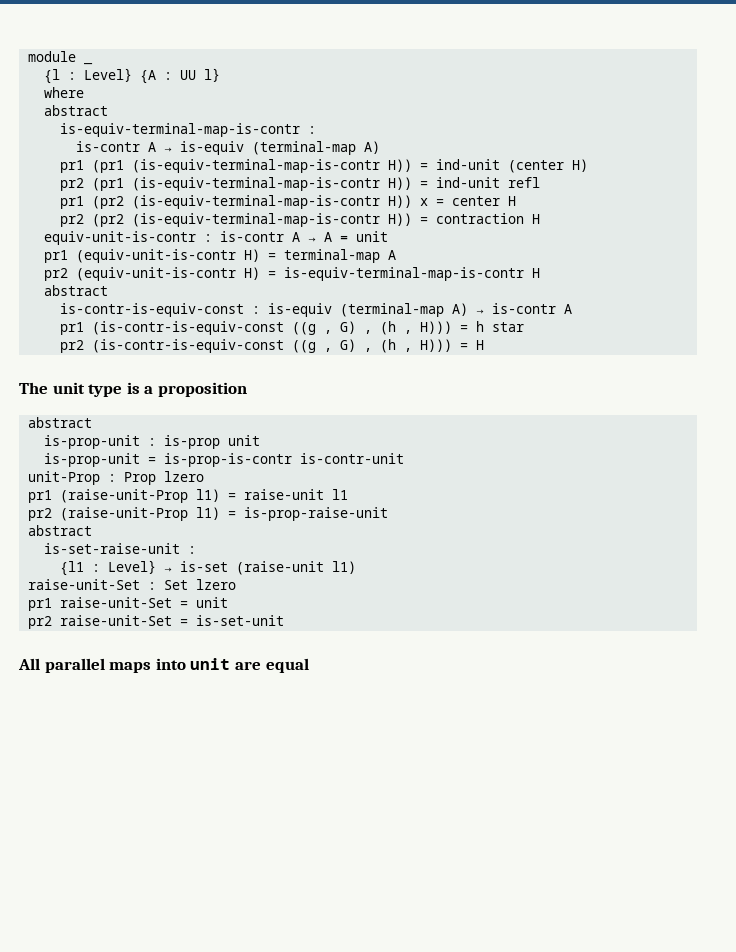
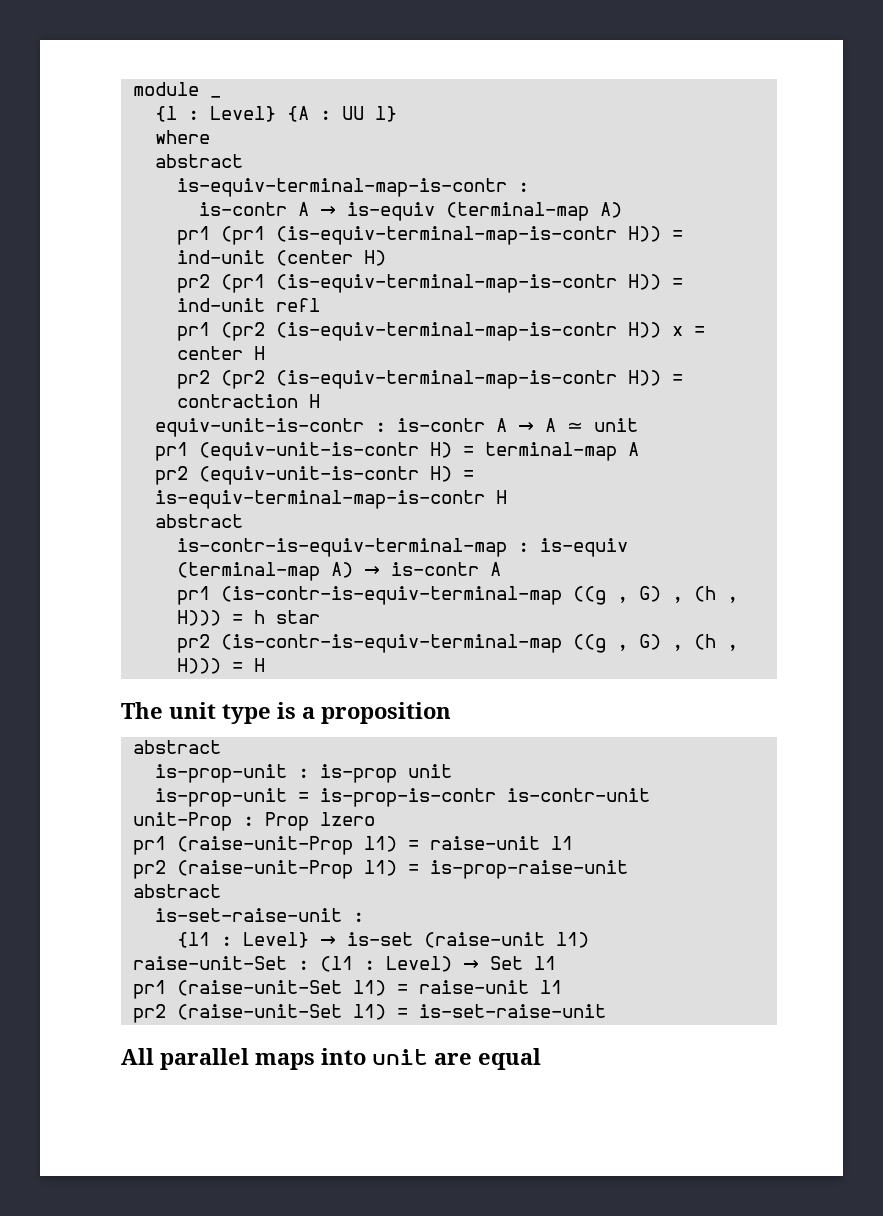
[59,303,244,317] is-contr-is-equiv-const -> [176,538,507,557] is-contr-is-equiv-terminal-map
[91,321,284,335] (is-contr-is-equiv-const -> [220,586,562,605] (is-contr-is-equiv-terminal-map
[91,339,284,353] (is-contr-is-equiv-const -> [220,634,562,653] (is-contr-is-equiv-terminal-map
[163,579,236,590] [27,597,228,611] [27,615,284,629] Set lzero // pr1 raise-unit-Set = unit // pr2 raise-unit-Set = is-set-unit -> [319,956,556,972] [132,980,562,999] [132,1004,606,1023] (l1 : Level) → Set l1 // pr1 (raise-unit-Set l1) = raise-unit l1 // pr2 (raise-unit-Set l1) = is-set-raise-unit

